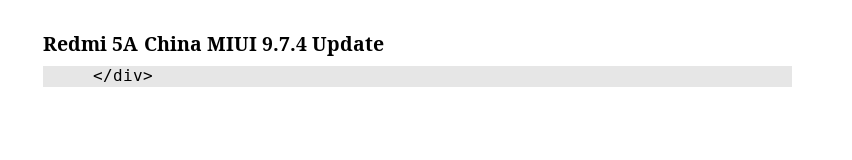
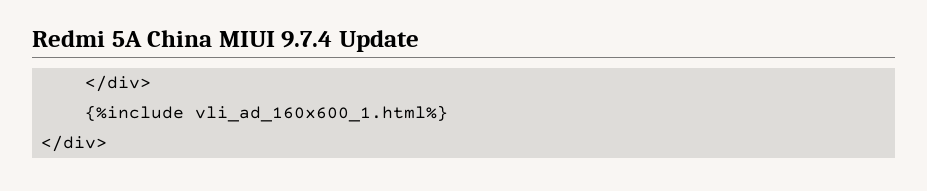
(153, 75) none -> [85,105,449,122] [41,135,108,152] // {%include vli_ad_160x600_1.html%} // </div>

